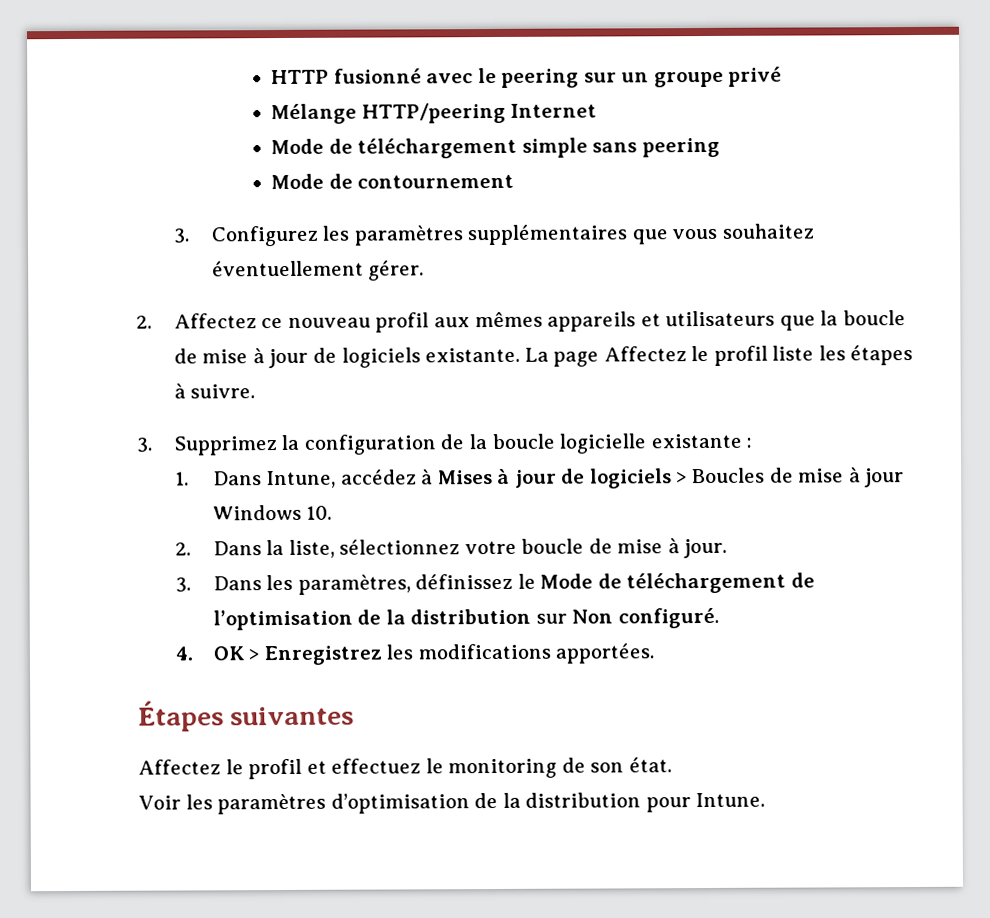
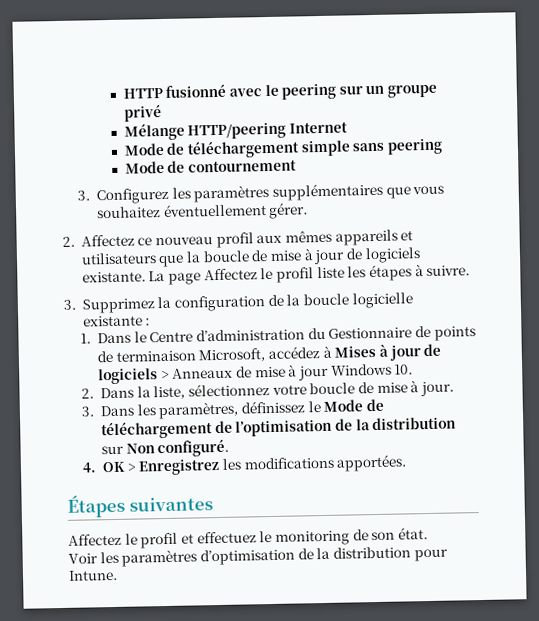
[266,470,337,489] Intune, -> [133,325,476,343] [96,348,266,363] le Centre d’administration du Gestionnaire de points de terminaison Microsoft,
[692,467,766,484] Boucles -> [172,367,234,379] Anneaux

